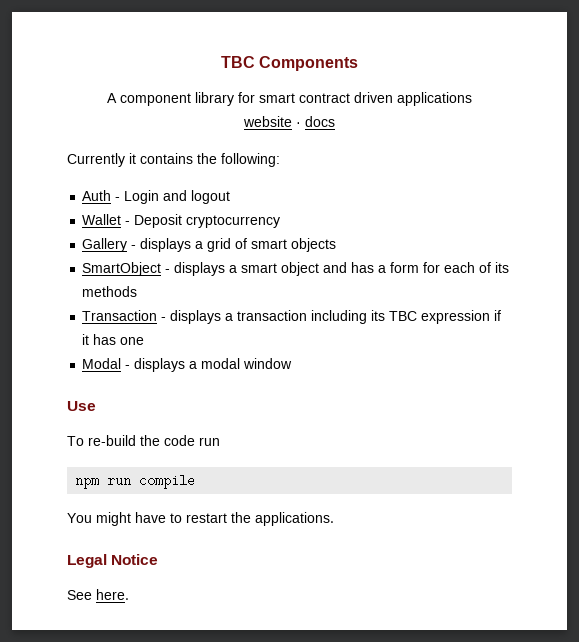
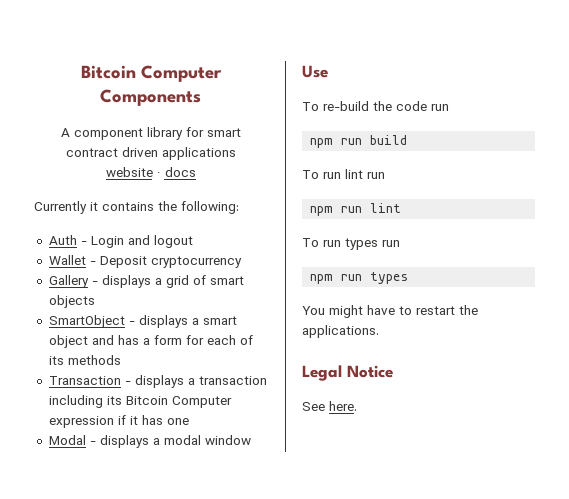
[220,56,255,68] TBC -> [80,65,222,82] Bitcoin Computer
[389,311,418,321] TBC -> [125,396,232,408] Bitcoin Computer
[139,474,196,489] compile -> [370,135,408,145] [302,169,385,179] [310,203,402,216] [302,238,400,250] [310,272,409,284] build // To run lint run // npm run lint // To run types run // npm run types

